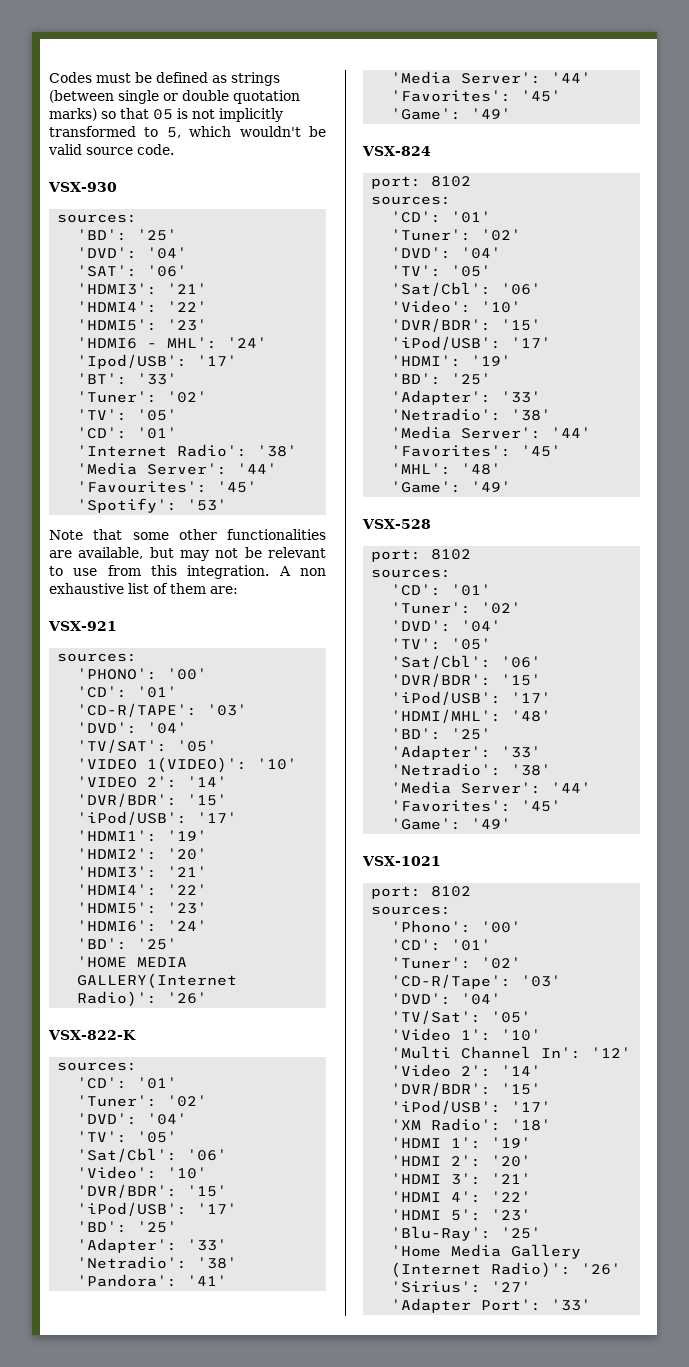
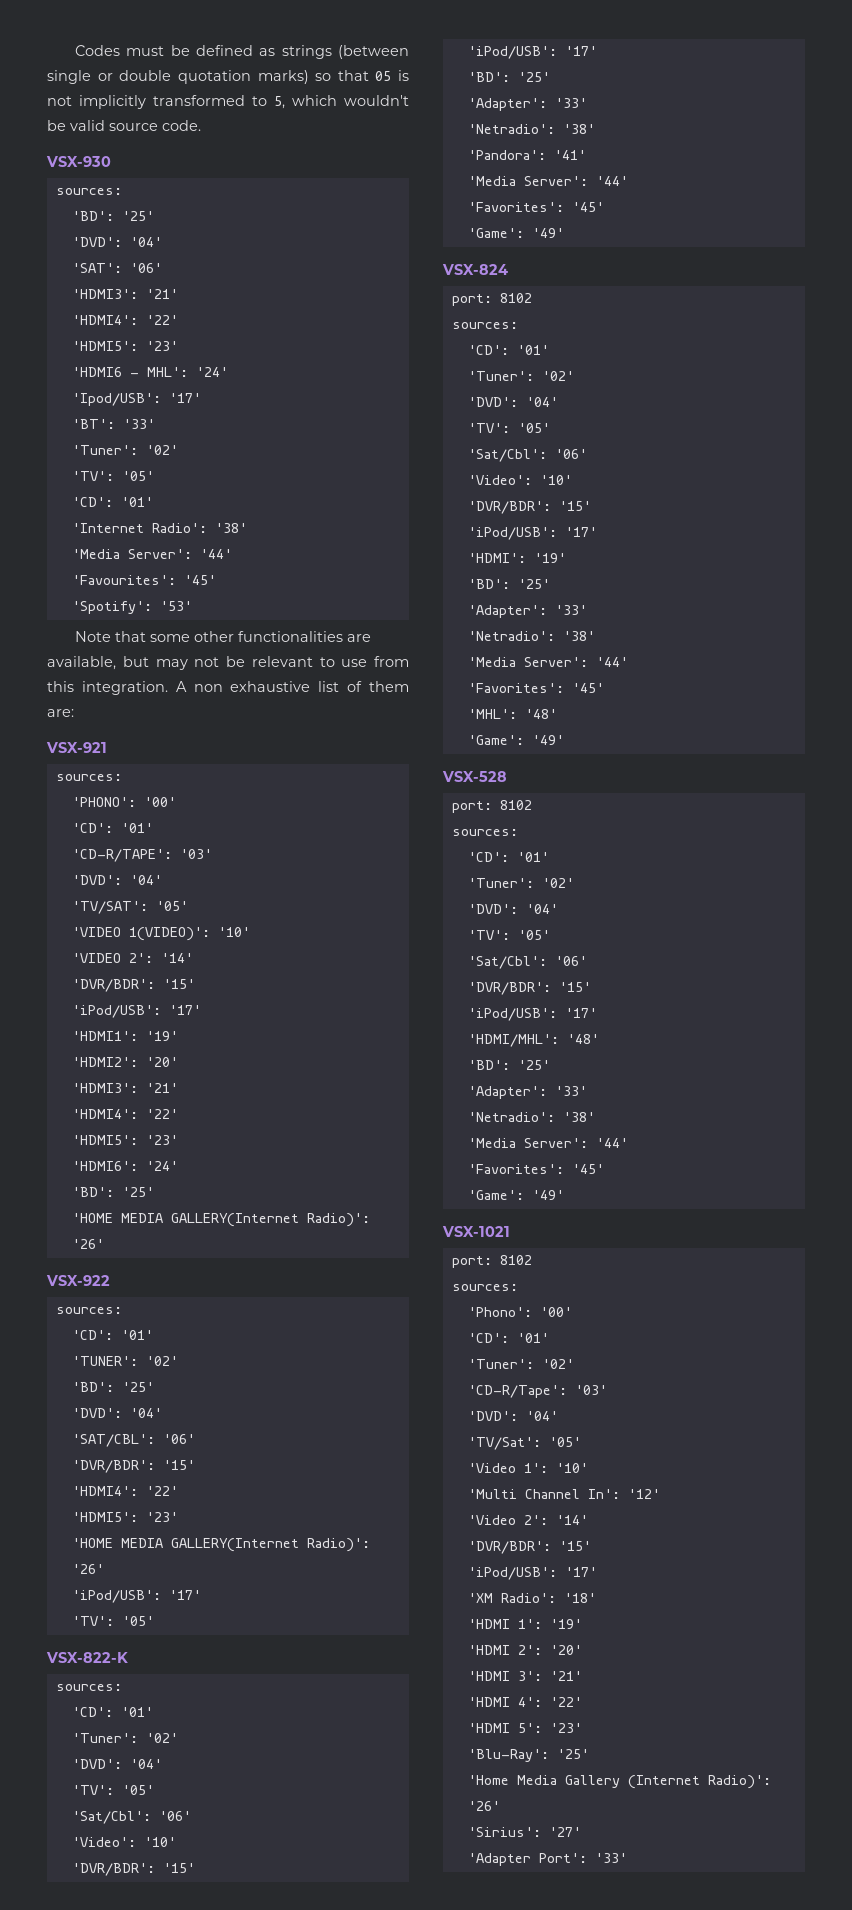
(208, 998) none -> [46,1275,110,1286] [55,1307,122,1314] [71,1330,153,1340] [71,1356,178,1366] [71,1382,154,1392] [71,1408,162,1418] [71,1434,195,1447] [71,1460,195,1473] [71,1486,178,1496] [71,1512,178,1522] [71,1538,370,1552] [71,1564,104,1574] [71,1590,201,1603] [71,1616,154,1626] // VSX-922 // sources: // 'CD': '01' // 'TUNER': '02' // 'BD': '25' // 'DVD': '04' // 'SAT/CBL': '06' // 'DVR/BDR': '15' // 'HDMI4': '22' // 'HDMI5': '23' // 'HOME MEDIA GALLERY(Internet Radio)': '26' // 'iPod/USB': '17' // 'TV': '05'

